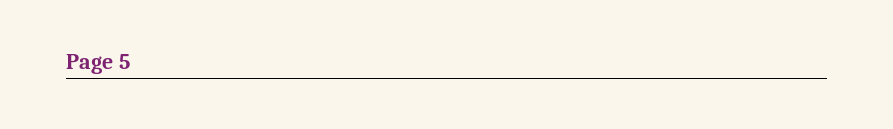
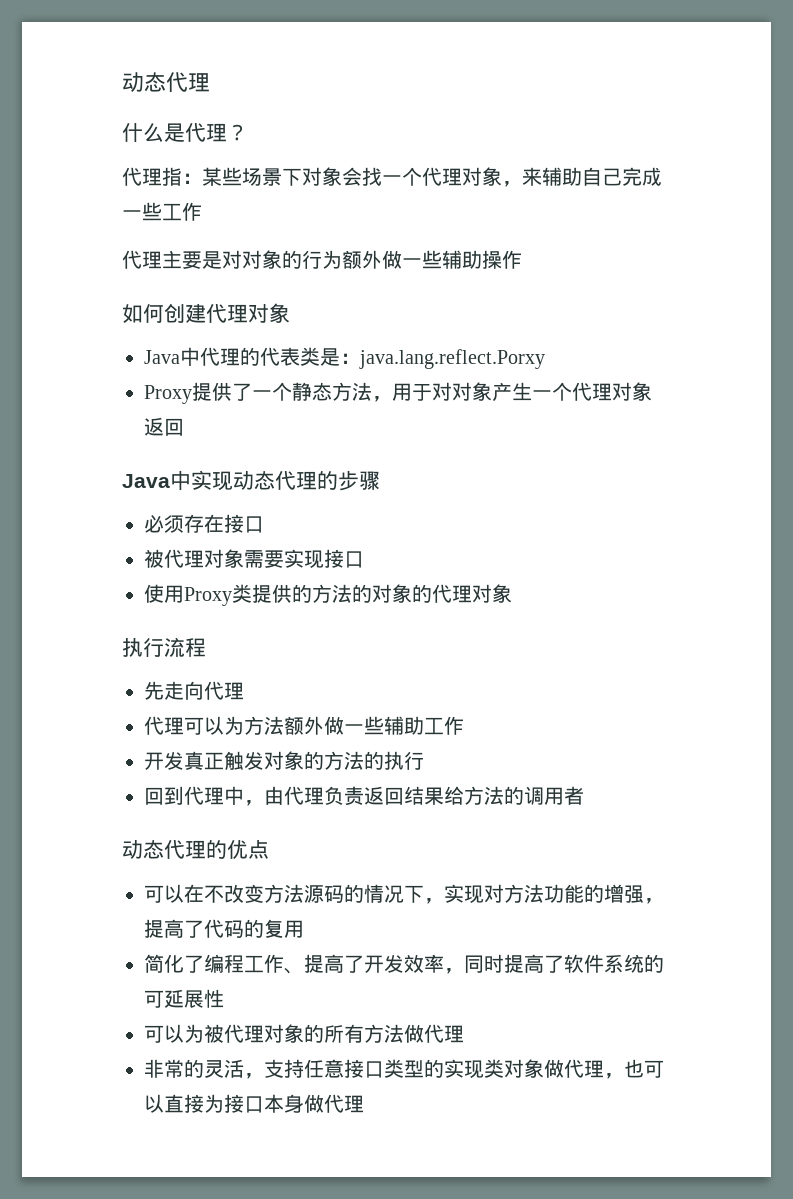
[66,54,130,74] Page 5 -> [122,72,210,92] [122,123,248,143] [122,167,662,187] [122,202,202,221] [122,250,522,269] [122,303,290,323] [144,347,545,369] [144,382,652,404] [144,417,184,436] [122,470,380,491] [144,514,264,533] [144,549,364,569] [144,584,512,606] [122,637,206,657] [144,681,244,700] [144,716,464,735] [144,751,424,770] [144,786,584,806] [122,840,269,859] [144,884,664,904] [144,919,304,938] [144,954,664,974] [144,989,224,1008] [144,1024,464,1043] [144,1059,664,1079] [144,1094,364,1113] 动态代理 // 什么是代理？ // 代理指：某些场景下对象会找一个代理对象，来辅助自己完成一些工作 // 代理主要是对对象的行为额外做一些辅助操作 // 如何创建代理对象 // Java中代理的代表类是：java.lang.reflect.Porxy // Proxy提供了一个静态方法，用于对对象产生一个代理对象返回 // Java中实现动态代理的步骤 // 必须存在接口 // 被代理对象需要实现接口 // 使用Proxy类提供的方法的对象的代理对象 // 执行流程 // 先走向代理 // 代理可以为方法额外做一些辅助工作 // 开发真正触发对象的方法的执行 // 回到代理中，由代理负责返回结果给方法的调用者 // 动态代理的优点 // 可以在不改变方法源码的情况下，实现对方法功能的增强，提高了代码的复用 // 简化了编程工作、提高了开发效率，同时提高了软件系统的可延展性 // 可以为被代理对象的所有方法做代理 // 非常的灵活，支持任意接口类型的实现类对象做代理，也可以直接为接口本身做代理

